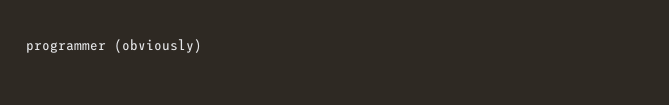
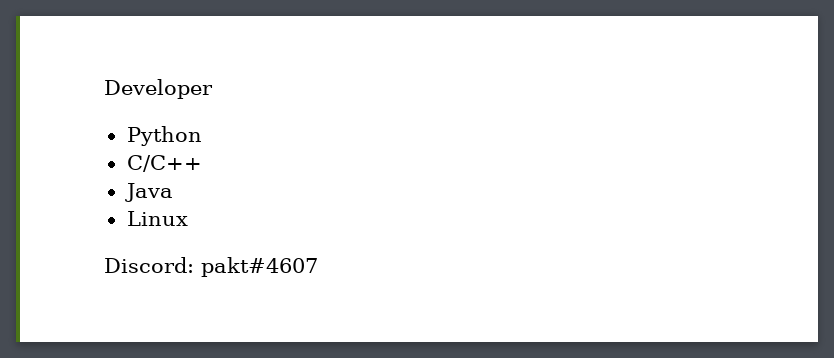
[26,39,202,53] programmer (obviously) -> [104,79,213,99] [126,126,202,146] [126,155,202,172] [124,183,173,202] [126,211,188,226] [104,257,318,277] Developer // Python // C/C++ // Java // Linux // Discord: pakt#4607

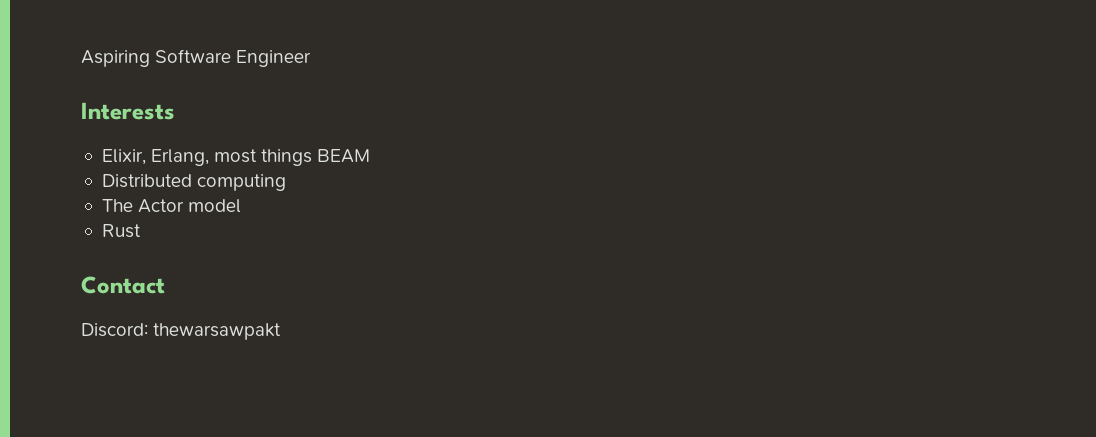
[104,79,213,99] [126,126,202,146] [126,155,202,172] [124,183,173,202] [126,211,188,226] Developer // Python // C/C++ // Java // Linux -> [81,49,312,67] [81,102,175,120] [101,149,371,166] [101,174,287,191] [101,199,242,213] [101,224,141,238] [81,276,165,294] Aspiring Software Engineer // Interests // Elixir, Erlang, most things BEAM // Distributed computing // The Actor model // Rust // Contact
[201,257,318,277] pakt#4607 -> [153,323,282,340] thewarsawpakt

